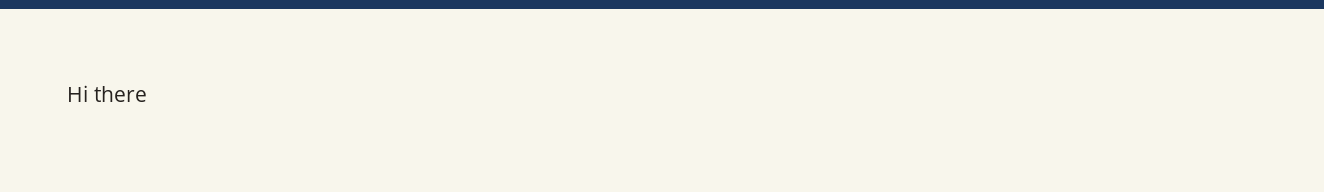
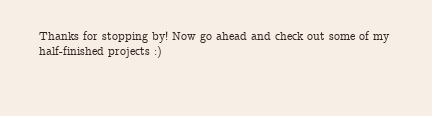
[67,85,147,102] Hi there -> [39,31,390,43] [39,46,162,58] Thanks for stopping by! Now go ahead and check out some of my half-finished projects :)

